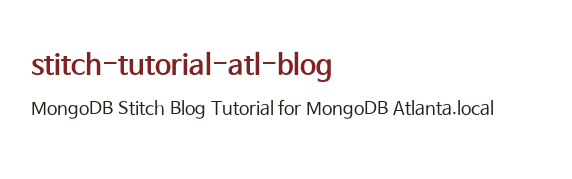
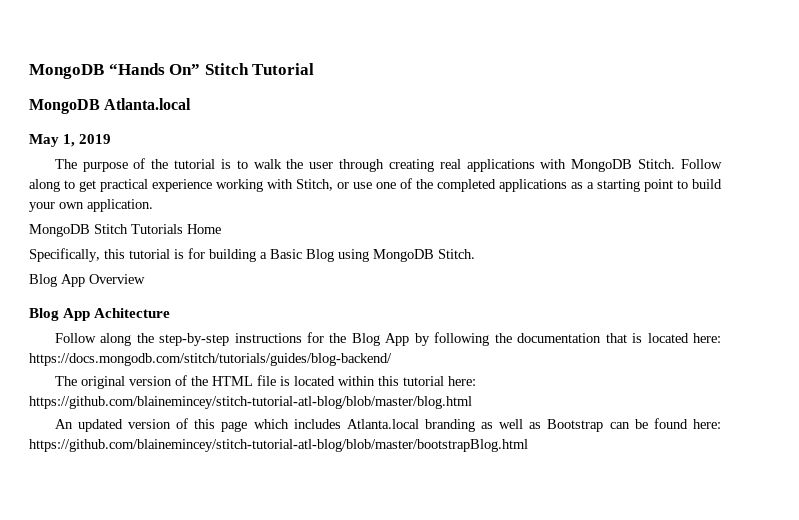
[31,51,332,82] [31,99,495,119] stitch-tutorial-atl-blog // MongoDB Stitch Blog Tutorial for MongoDB Atlanta.local -> [29,63,315,79] [29,98,192,114] [29,134,112,147] [54,158,722,172] [29,178,722,192] [29,199,153,212] [29,224,221,237] [29,248,475,262] [29,274,145,287] [29,308,171,321] [54,332,721,346] [29,353,392,366] [54,375,476,389] [29,396,472,409] [54,418,721,432] [29,439,528,452] MongoDB “Hands On” Stitch Tutorial // MongoDB Atlanta.local // May 1, 2019 // The purpose of the tutorial is to walk the user through creating real applications with MongoDB Stitch. Follow along to get practical experience working with Stitch, or use one of the completed applications as a starting point to build your own application. // MongoDB Stitch Tutorials Home // Specifically, this tutorial is for building a Basic Blog using MongoDB Stitch. // Blog App Overview // Blog App Achitecture // Follow along the step-by-step instructions for the Blog App by following the documentation that is located here: https://docs.mongodb.com/stitch/tutorials/guides/blog-backend/ // The original version of the HTML file is located within this tutorial here: https://github.com/blainemincey/stitch-tutorial-atl-blog/blob/master/blog.html // An updated version of this page which includes Atlanta.local branding as well as Bootstrap can be found here: https://github.com/blainemincey/stitch-tutorial-atl-blog/blob/master/bootstrapBlog.html

